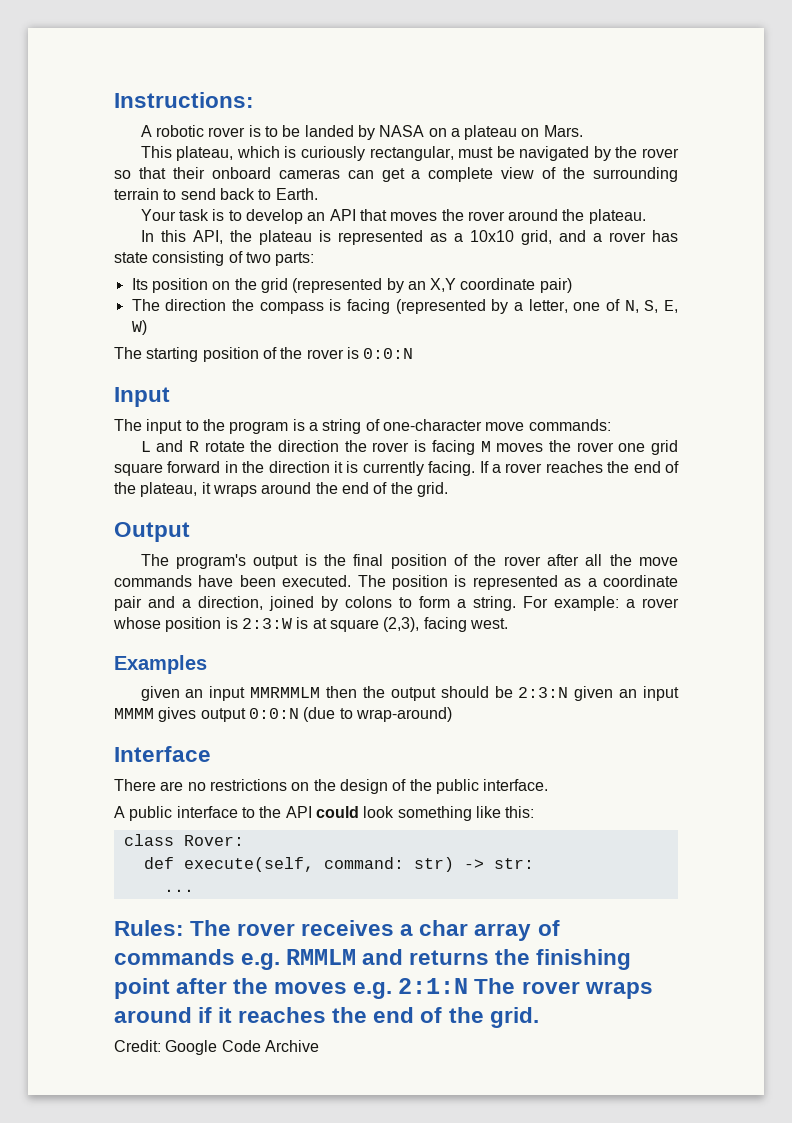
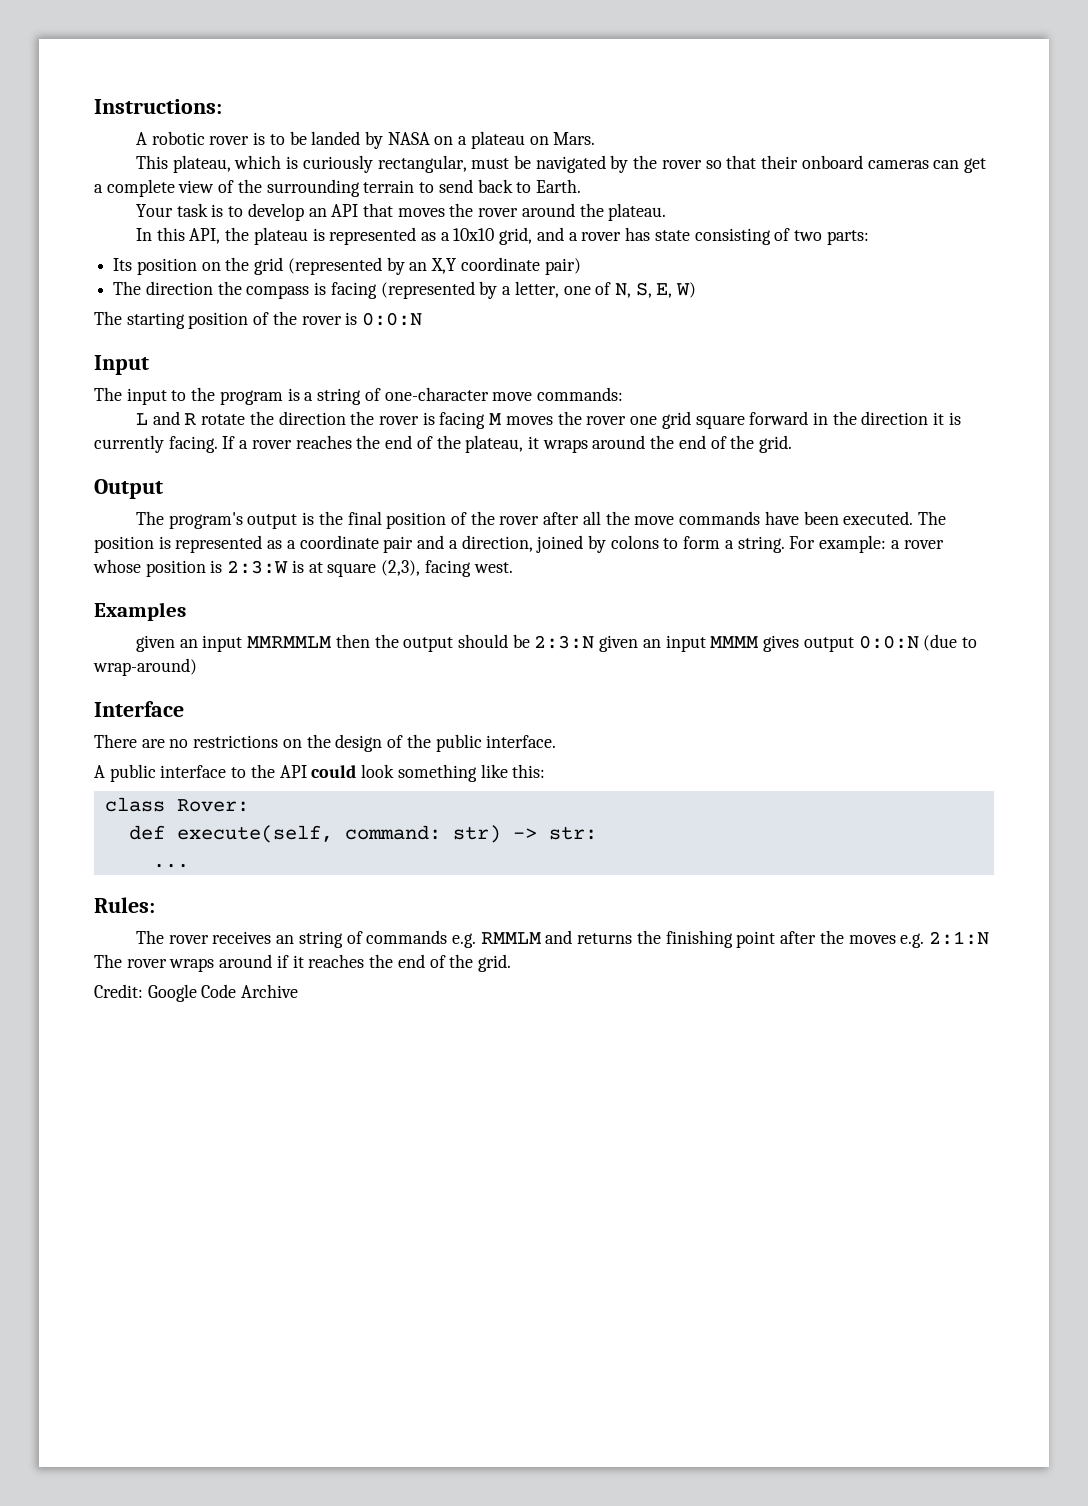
(184, 928) none -> (155, 905) //
[400,920,532,941] a char array -> [276,931,343,948] an string

